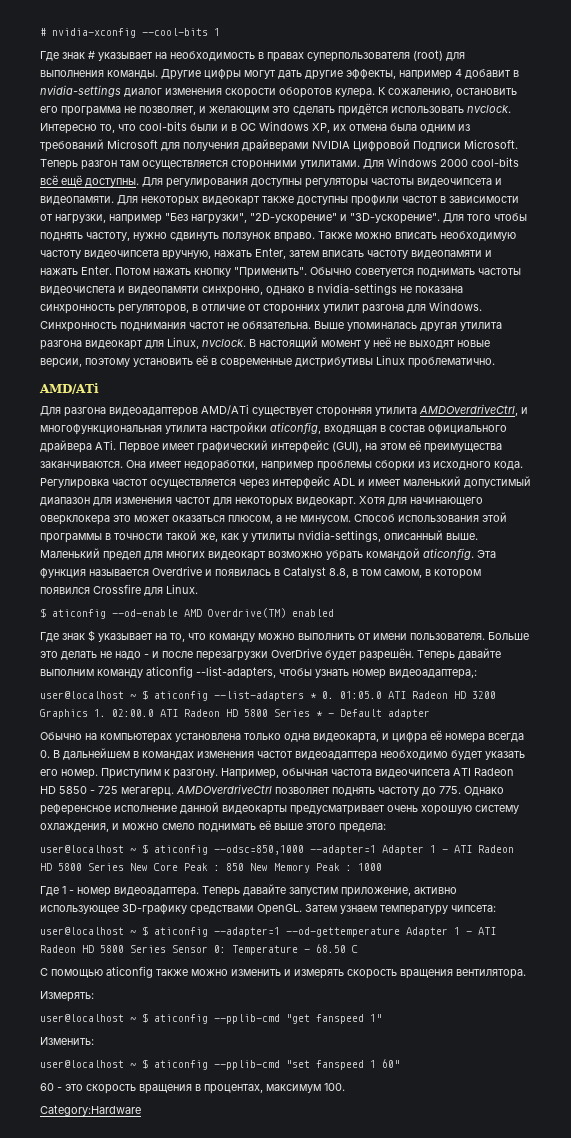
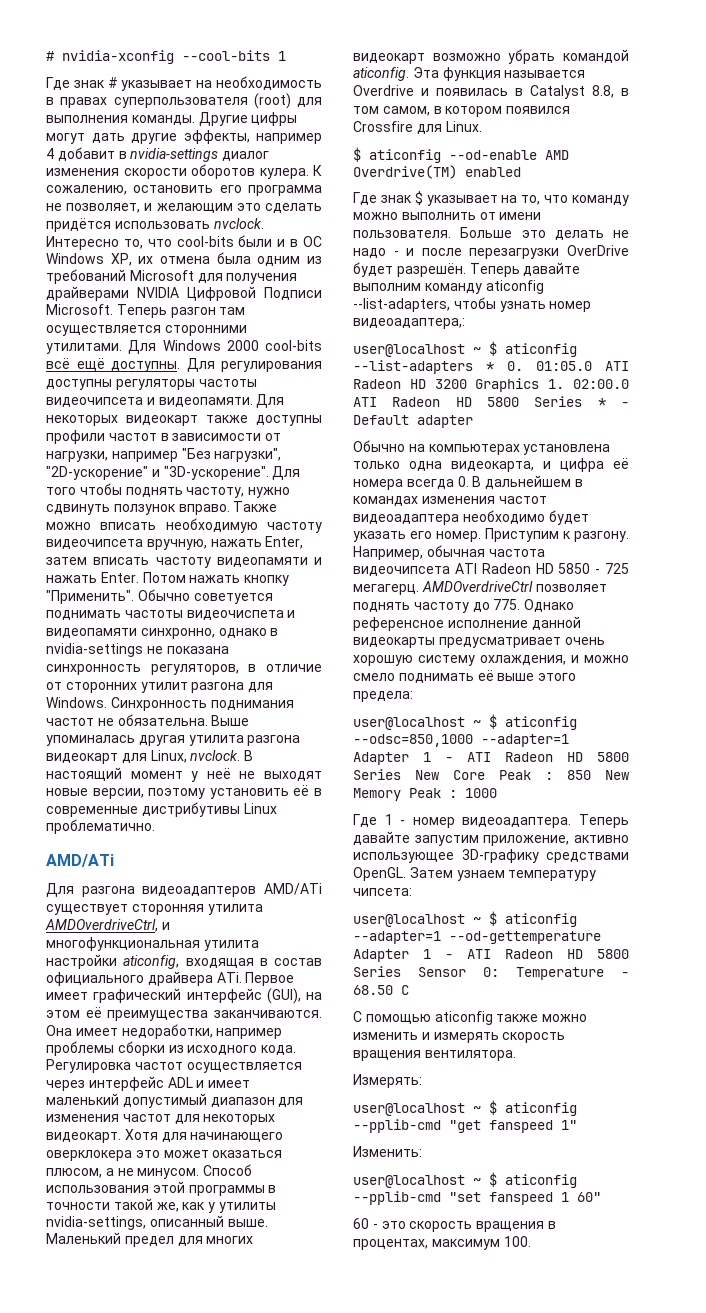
[40,1105,141,1116] // Category:Hardware -> (531, 1241) none

